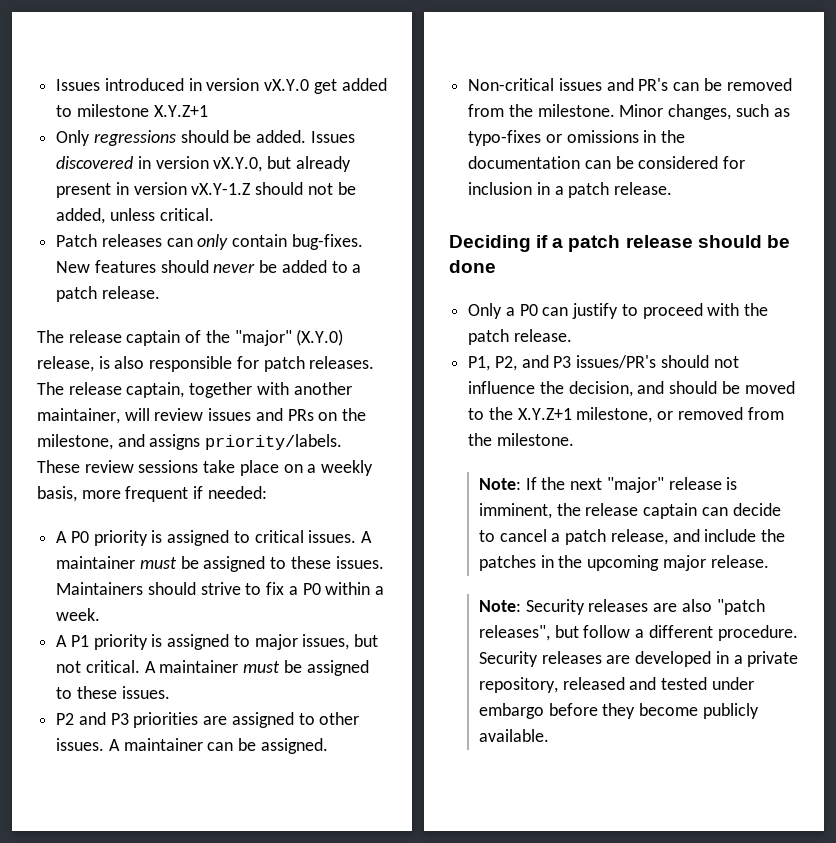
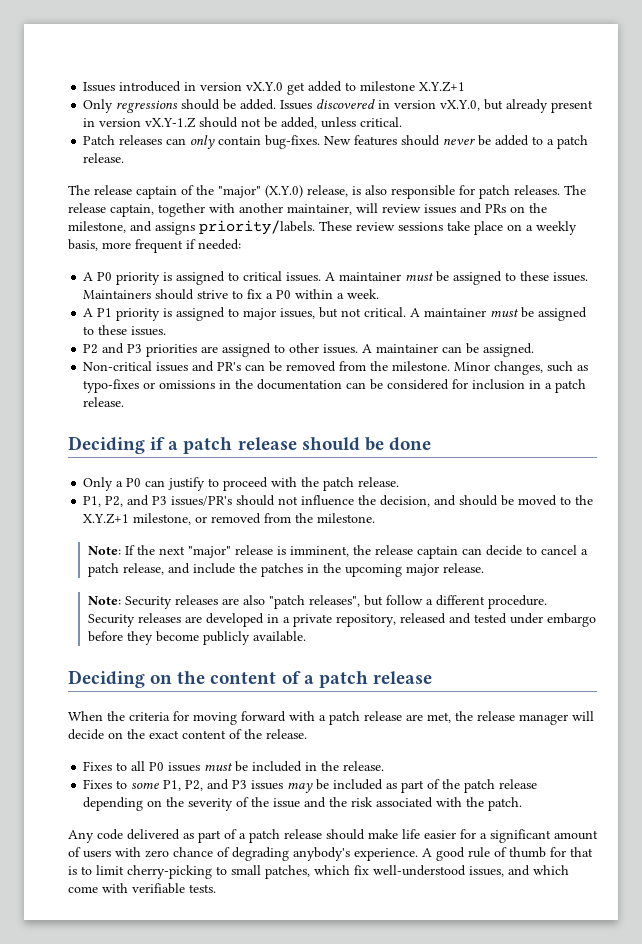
(549, 735) none -> [68,670,432,688] [68,711,594,725] [68,729,307,740] [83,761,385,772] [83,779,538,793] [83,797,523,811] [68,829,598,843] [68,847,593,861] [68,865,569,879] [68,883,216,894] // Deciding on the content of a patch release // When the criteria for moving forward with a patch release are met, the release manager will decide on the exact content of the release. // Fixes to all P0 issues must be included in the release. // Fixes to some P1, P2, and P3 issues may be included as part of the patch release depending on the severity of the issue and the risk associated with the patch. // Any code delivered as part of a patch release should make life easier for a significant amount of users with zero chance of degrading anybody's experience. A good rule of thumb for that is to limit cherry-picking to small patches, which fix well-understood issues, and which come with verifiable tests.

